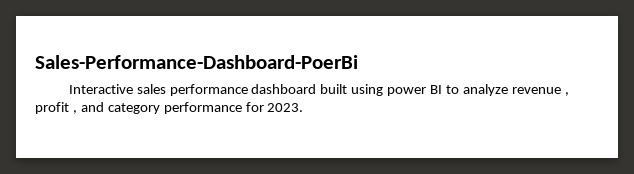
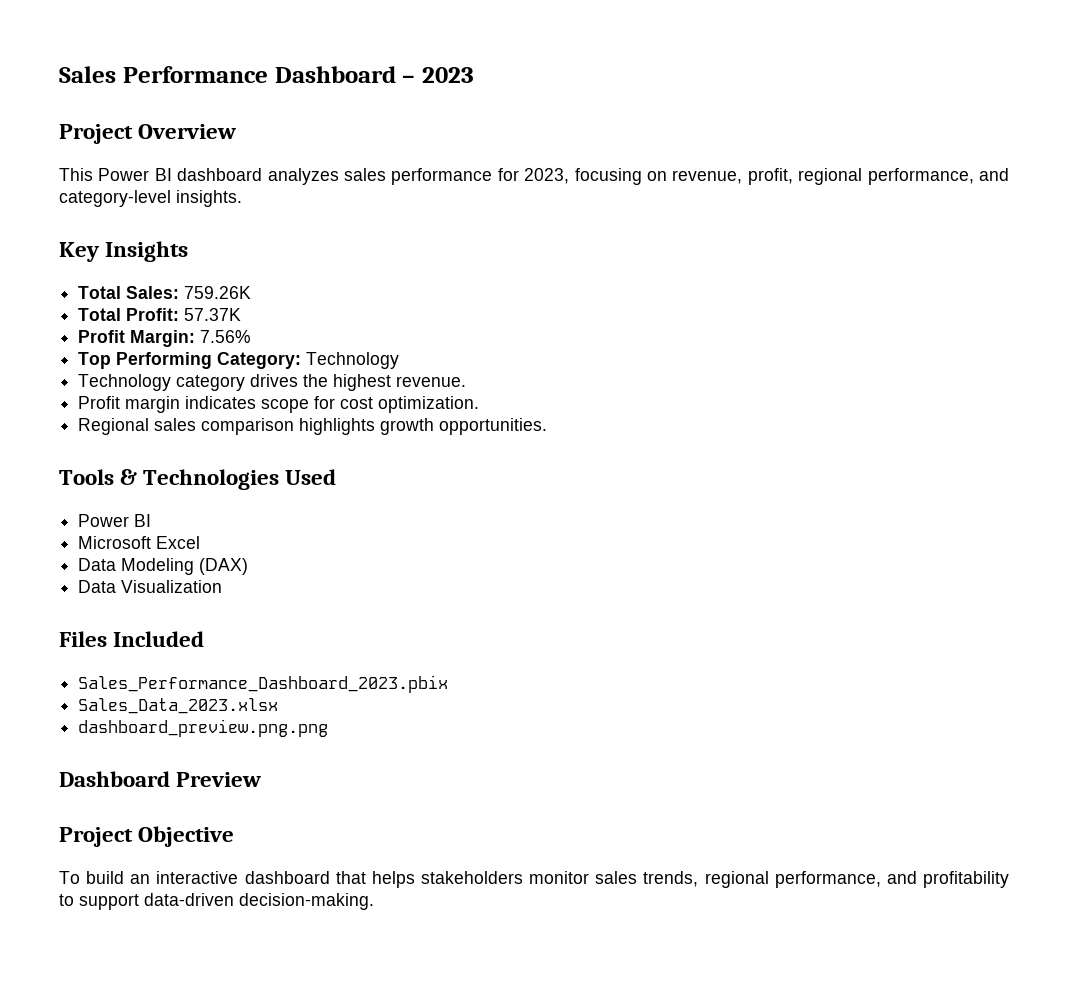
[35,55,358,69] [68,84,569,96] [35,102,304,114] Sales-Performance-Dashboard-PoerBi // Interactive sales performance dashboard built using power BI to analyze revenue , profit , and category performance for 2023. -> [59,66,474,83] [59,124,237,144] [59,168,1009,185] [59,190,242,207] [59,241,189,262] [78,286,252,299] [78,308,242,321] [78,330,252,347] [78,352,400,369] [78,374,467,391] [78,396,480,413] [78,418,548,435] [59,469,337,490] [78,514,152,527] [78,536,201,549] [78,558,249,575] [78,580,223,593] [59,631,205,647] [78,675,449,693] [78,698,279,714] [78,719,329,737] [59,771,262,787] [59,826,235,847] [59,871,1009,888] [59,893,374,910] Sales Performance Dashboard – 2023 // Project Overview // This Power BI dashboard analyzes sales performance for 2023, focusing on revenue, profit, regional performance, and category-level insights. // Key Insights // Total Sales: 759.26K // Total Profit: 57.37K // Profit Margin: 7.56% // Top Performing Category: Technology // Technology category drives the highest revenue. // Profit margin indicates scope for cost optimization. // Regional sales comparison highlights growth opportunities. // Tools & Technologies Used // Power BI // Microsoft Excel // Data Modeling (DAX) // Data Visualization // Files Included // Sales_Performance_Dashboard_2023.pbix // Sales_Data_2023.xlsx // dashboard_preview.png.png // Dashboard Preview // Project Objective // To build an interactive dashboard that helps stakeholders monitor sales trends, regional performance, and profitability to support data-driven decision-making.

